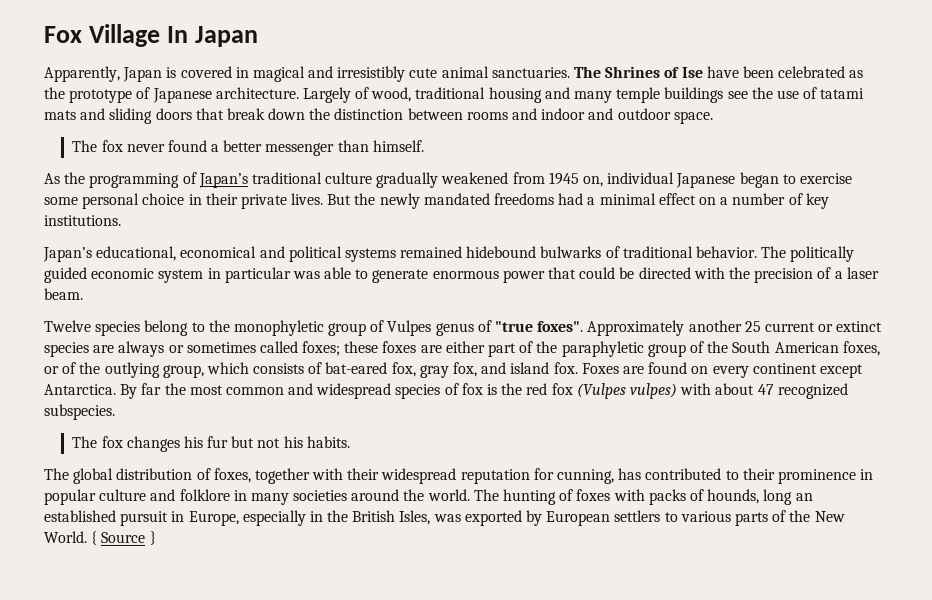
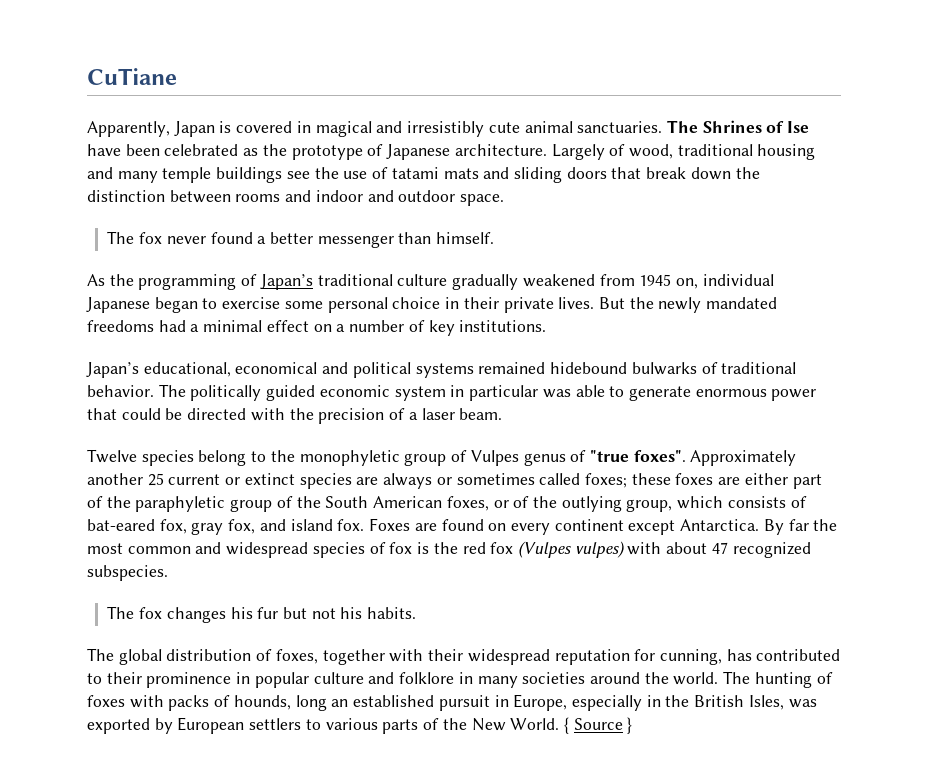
[44,24,258,47] Fox Village In Japan -> [87,68,177,85] CuTiane

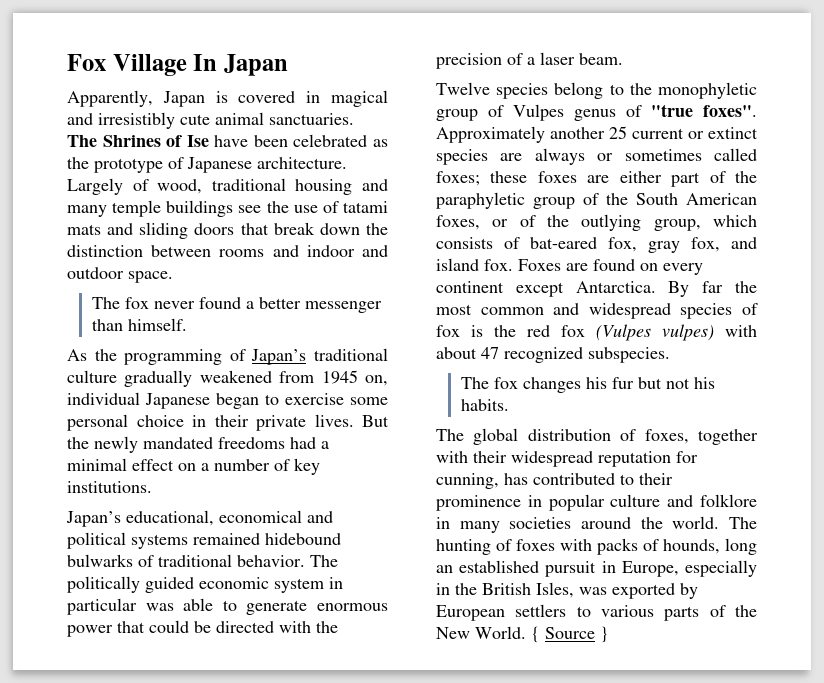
[87,68,177,85] CuTiane -> [67,54,288,76] Fox Village In Japan

